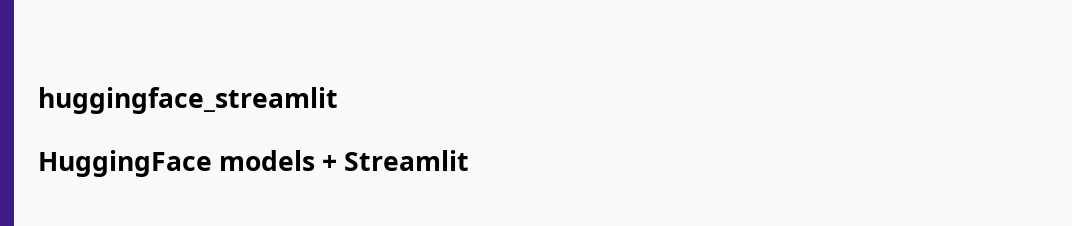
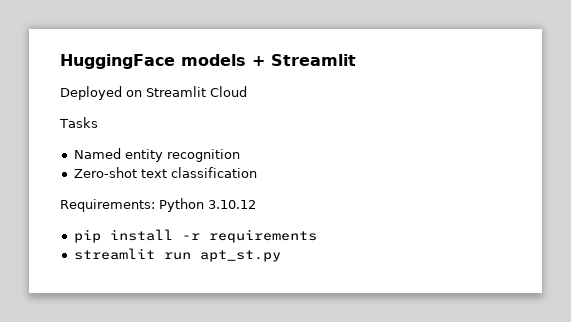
[38,87,338,114] huggingface_streamlit // -> (60, 61) none
(470, 160) none -> [60,86,247,100] [59,117,98,128] [73,148,240,162] [73,167,257,178] [60,198,256,212] [73,229,317,243] [73,248,281,262] // Deployed on Streamlit Cloud // Tasks // Named entity recognition // Zero-shot text classification // Requirements: Python 3.10.12 // pip install -r requirements // streamlit run apt_st.py

